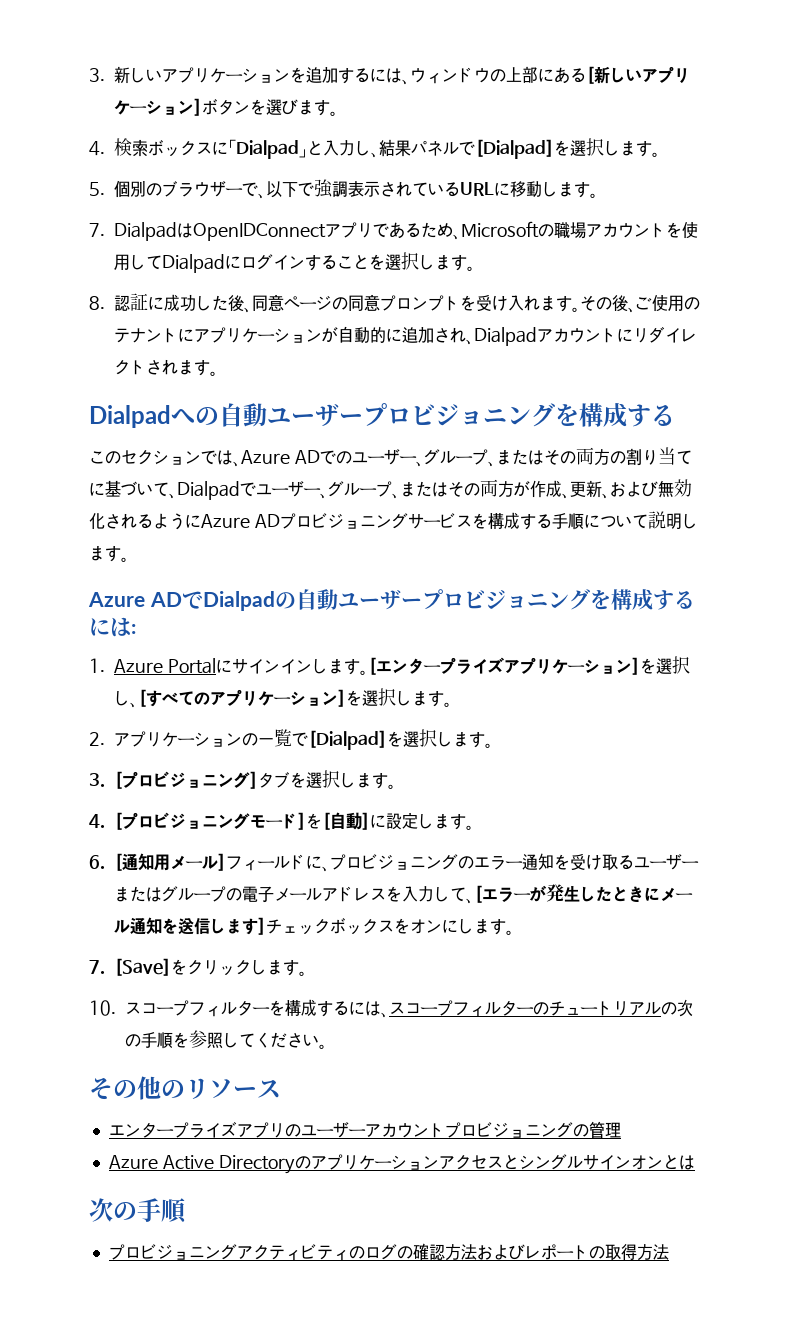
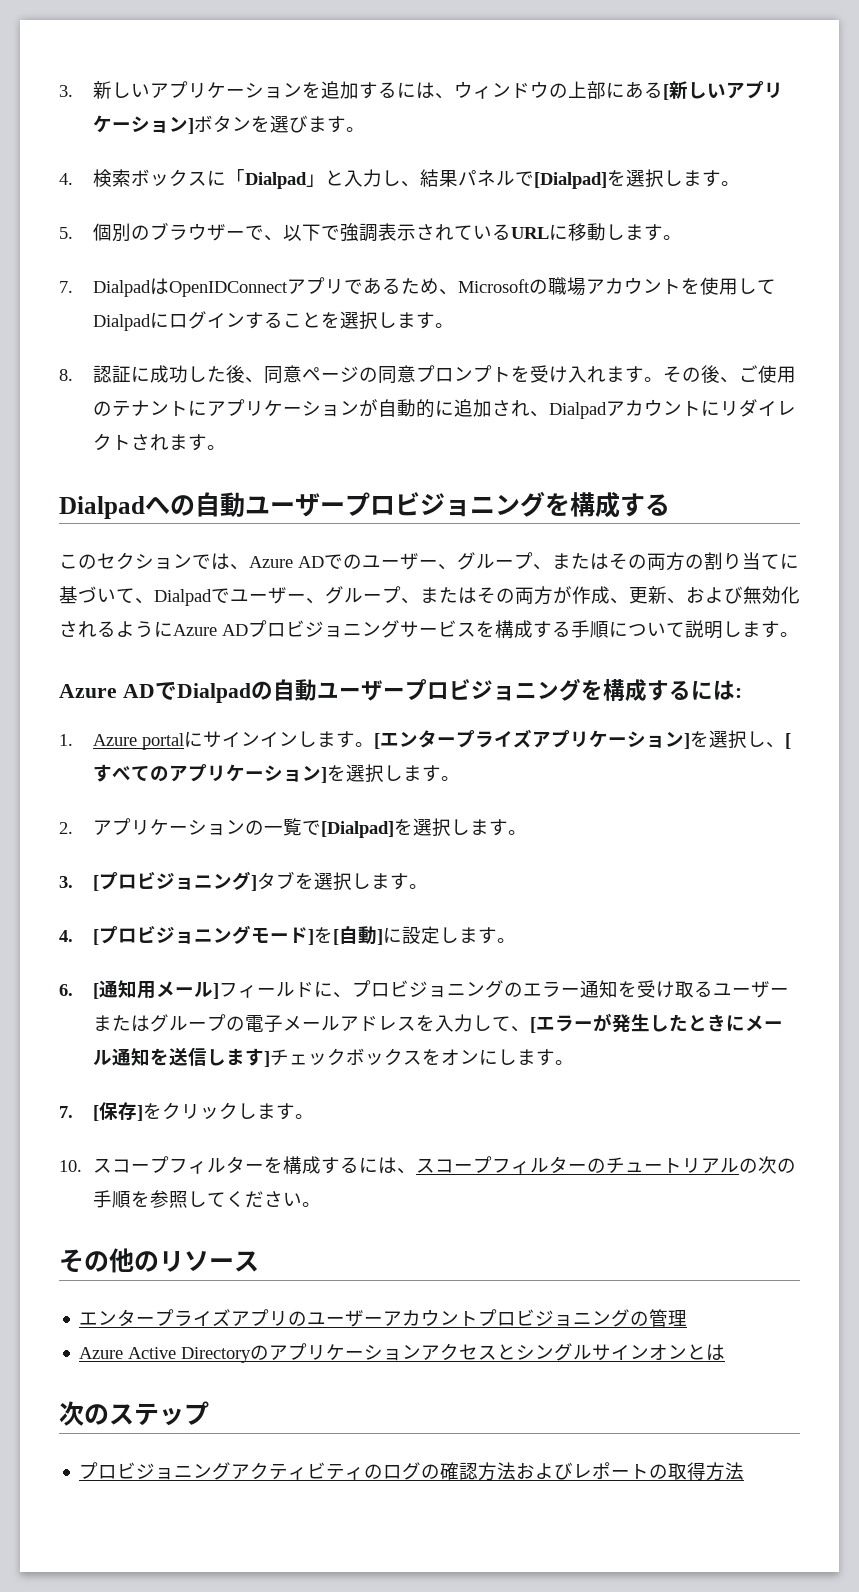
[167,658,216,674] Portal -> [142,733,185,750] portal
[114,958,171,976] [Save] -> [93,1102,144,1121] [保存]
[137,1198,187,1223] 手順 -> [109,1401,209,1426] ステップ

